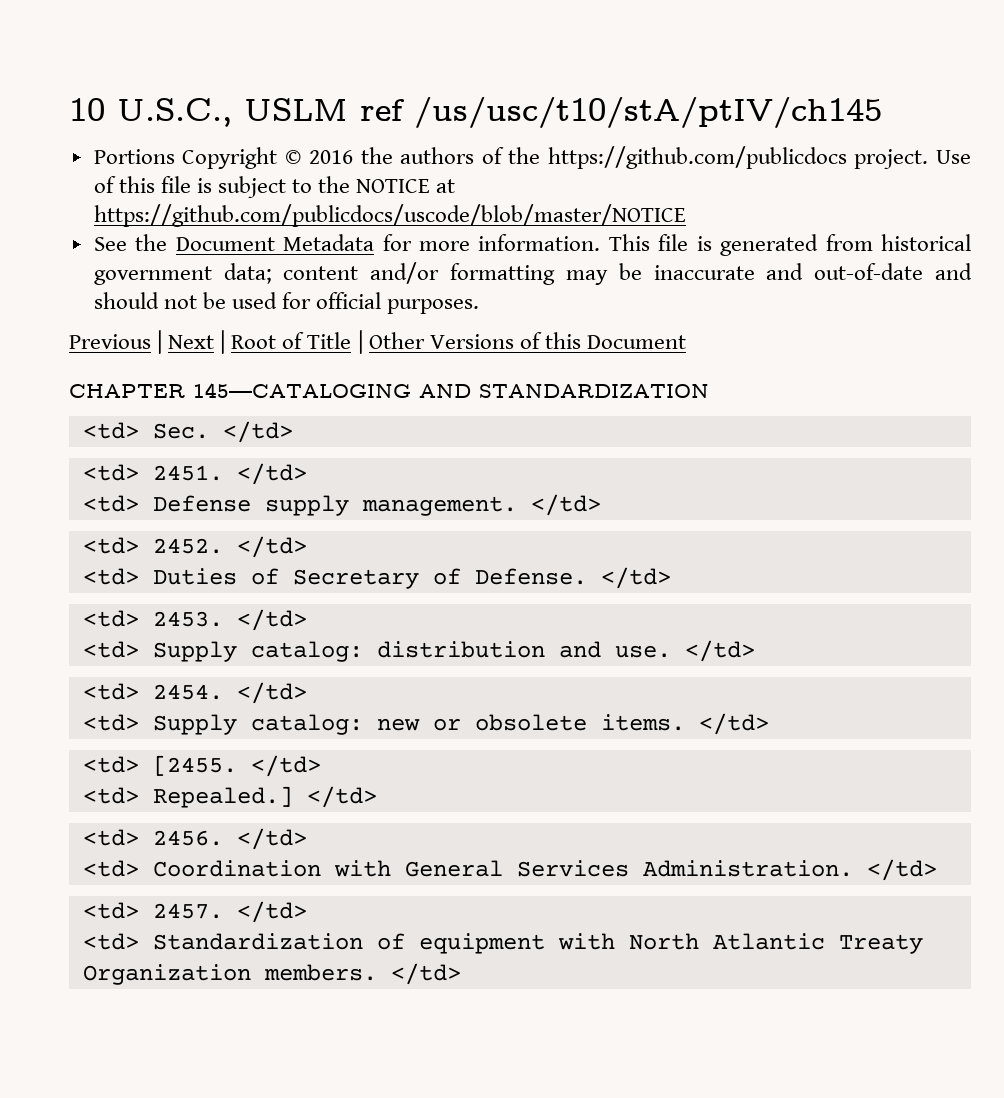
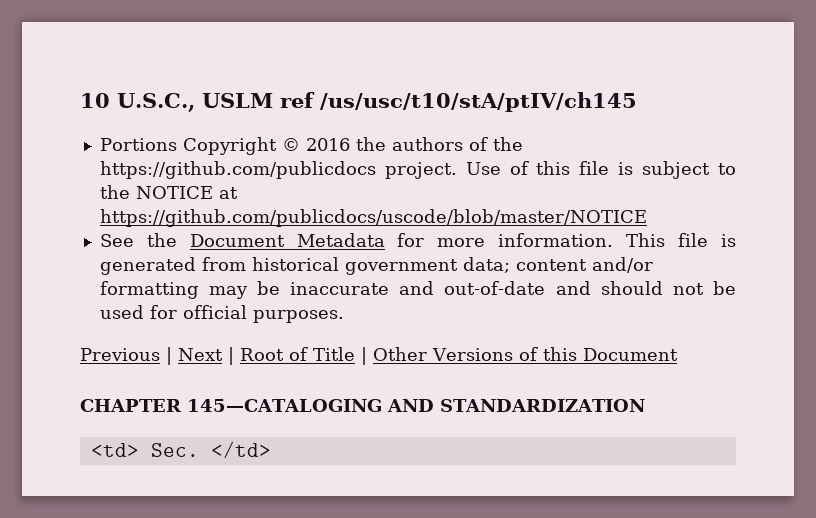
[82,463,307,485] [82,494,601,516] [82,536,307,558] [82,567,671,589] [82,609,307,631] [82,640,755,662] [82,682,307,704] [82,713,769,735] [82,755,321,777] [82,786,377,808] [82,828,307,850] [82,859,937,881] [82,901,307,923] [82,933,923,954] [82,963,461,985] // <td> 2451. </td> // <td> Defense supply management. </td> // <td> 2452. </td> // <td> Duties of Secretary of Defense. </td> // <td> 2453. </td> // <td> Supply catalog: distribution and use. </td> // <td> 2454. </td> // <td> Supply catalog: new or obsolete items. </td> // <td> [2455. </td> // <td> Repealed.] </td> // <td> 2456. </td> // <td> Coordination with General Services Administration. </td> // <td> 2457. </td> // <td> Standardization of equipment with North Atlantic Treaty Organization members. </td> -> (271, 449) none

